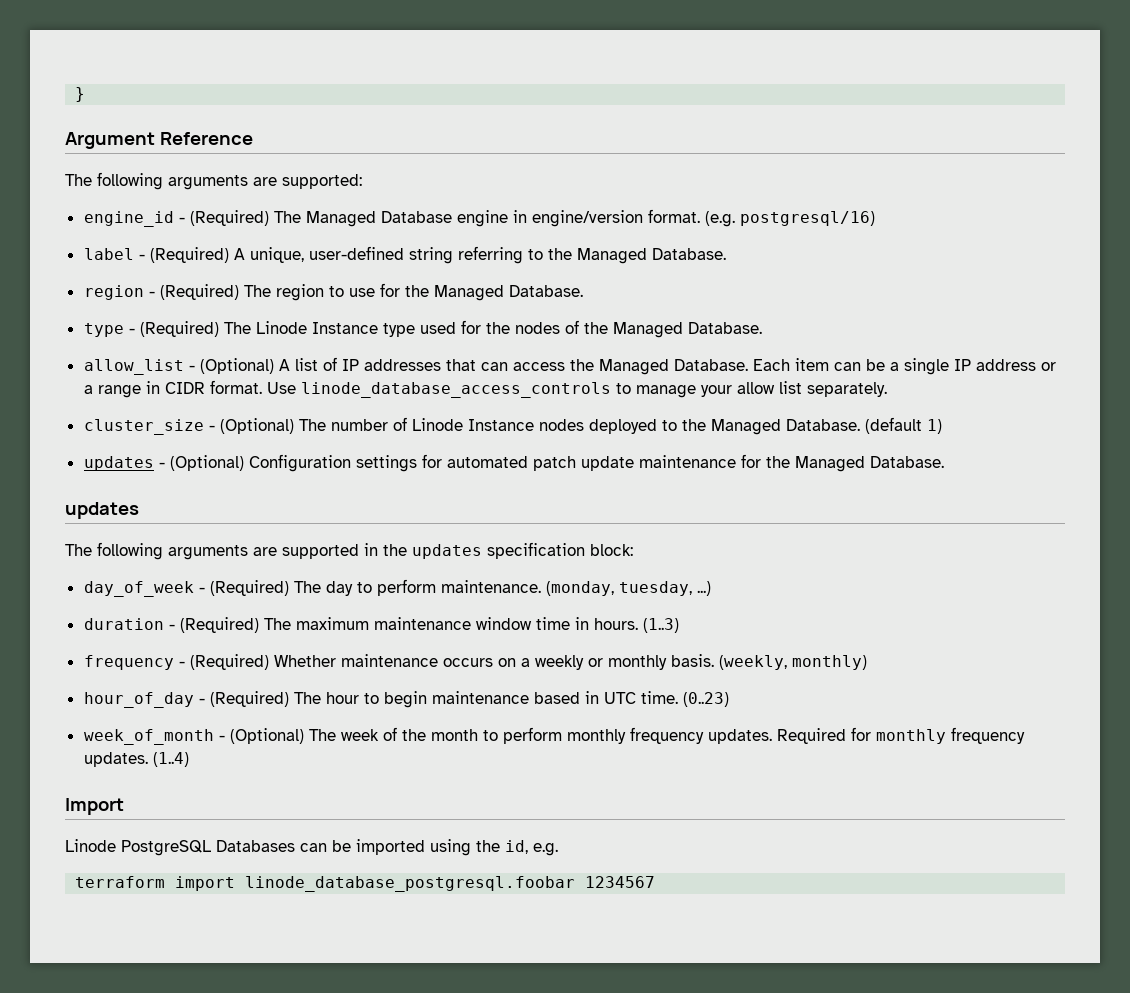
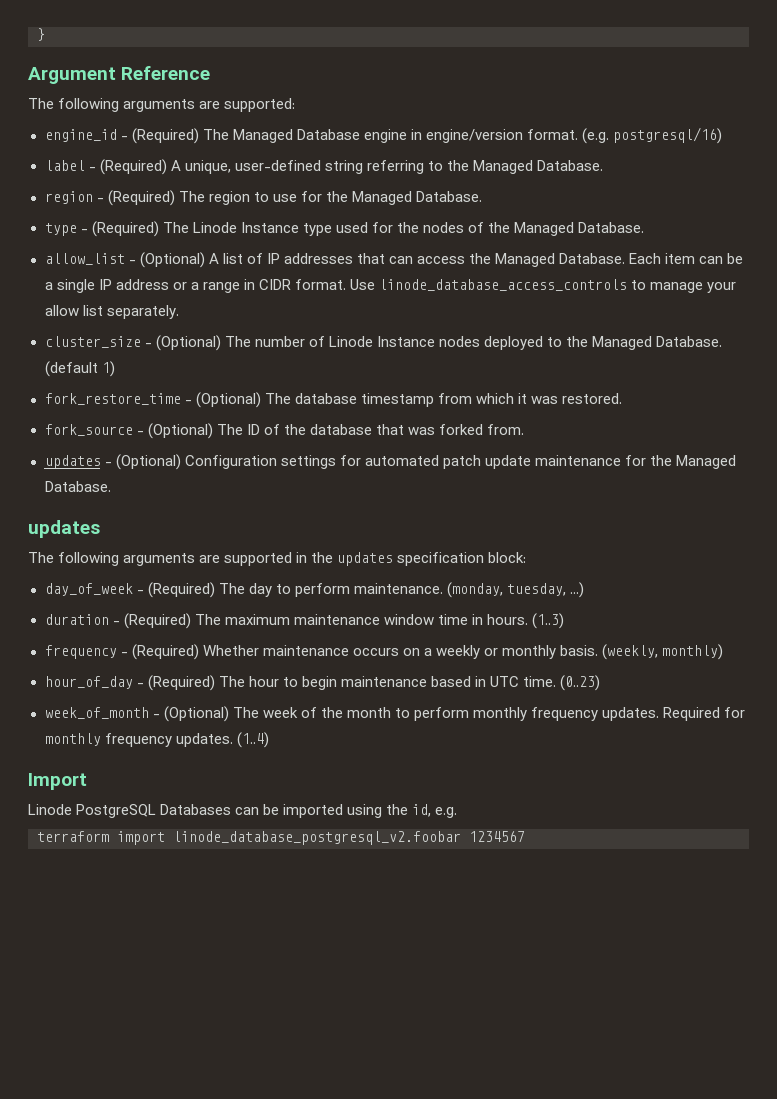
(942, 426) none -> [44,392,622,408] [44,423,525,439] // fork_restore_time - (Optional) The database timestamp from which it was restored. // fork_source - (Optional) The ID of the database that was forked from.
[245,876,576,892] linode_database_postgresql.foobar -> [173,831,461,845] linode_database_postgresql_v2.foobar

